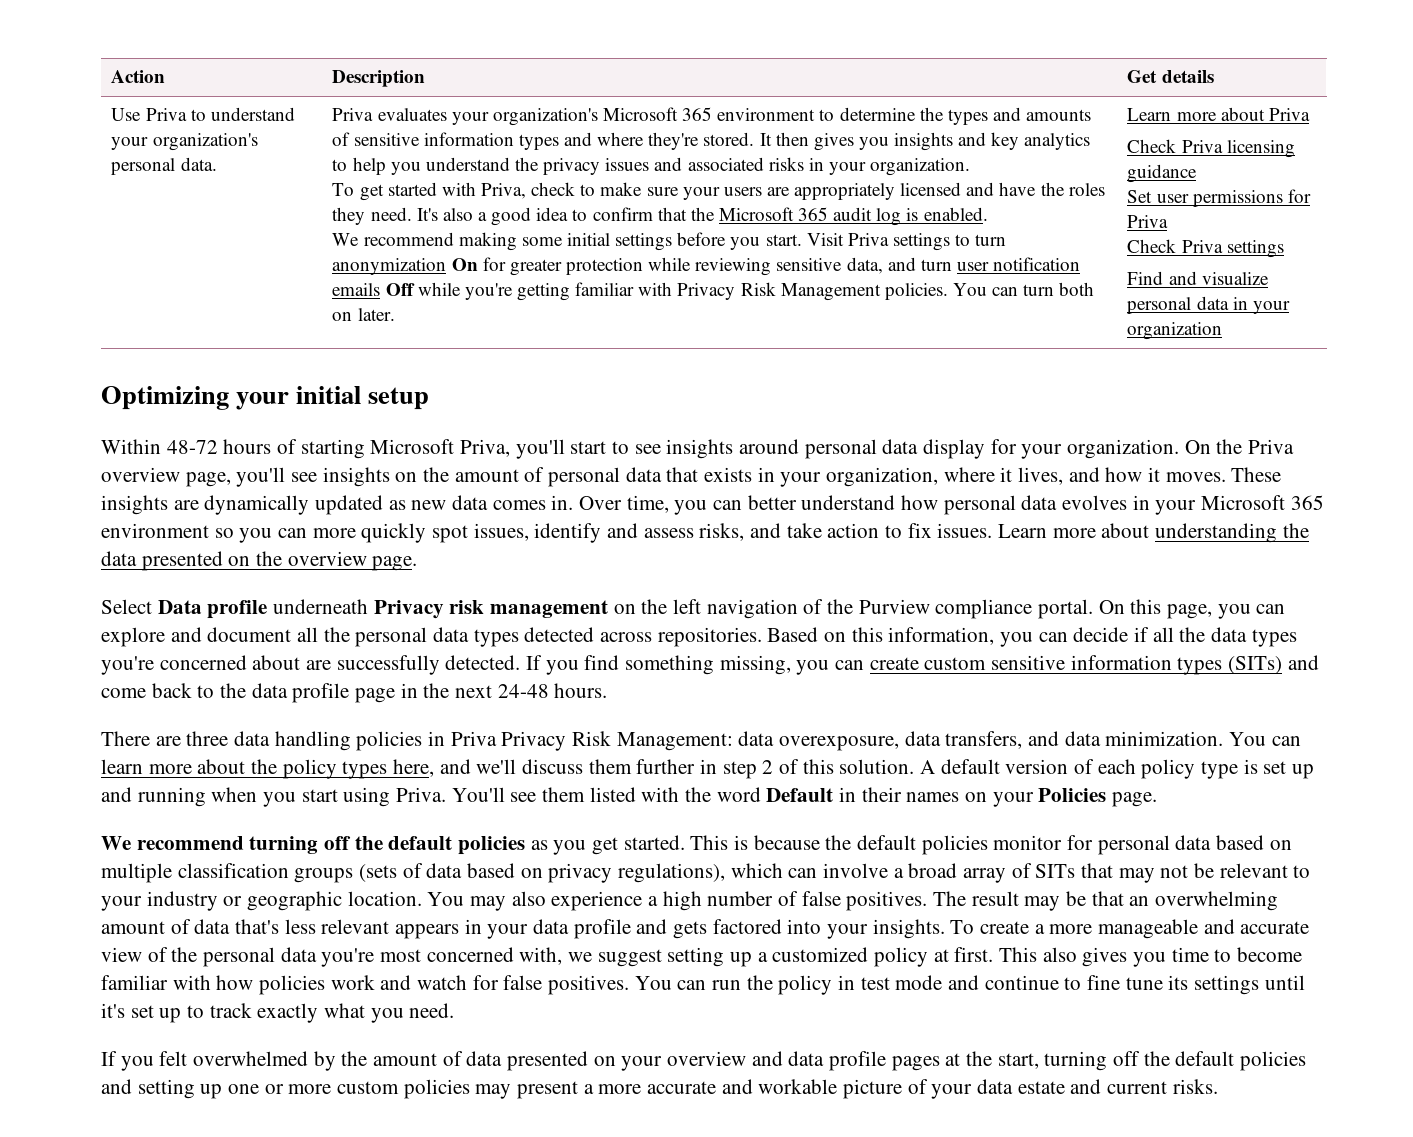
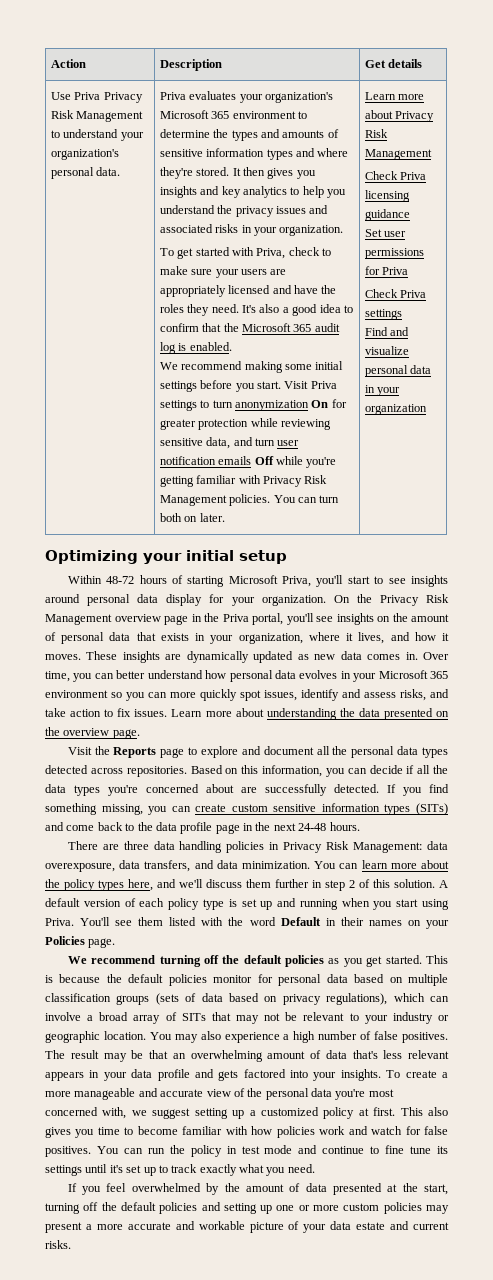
(187, 114) none -> [103,92,143,103] [50,110,144,122] Privacy Risk Management
[1268,108,1310,121] Priva -> [395,111,435,122] [364,129,388,138] [364,149,432,160] Privacy Risk Management
[1248,439,1295,454] [101,467,231,487] Priva overview page, -> [379,594,450,606] [45,613,283,625] Privacy Risk Management overview page in the Priva portal,
[101,599,1286,619] Select Data profile underneath Privacy risk management on the left navigation of the Purview compliance portal. On this page, you can -> [67,746,198,758] Visit the Reports page to
[450,731,497,746] Priva -> (280, 846) none
[159,1051,188,1066] felt -> [106,1183,127,1192] feel
[593,1051,940,1071] on your overview and data profile pages -> (382, 1189) none

